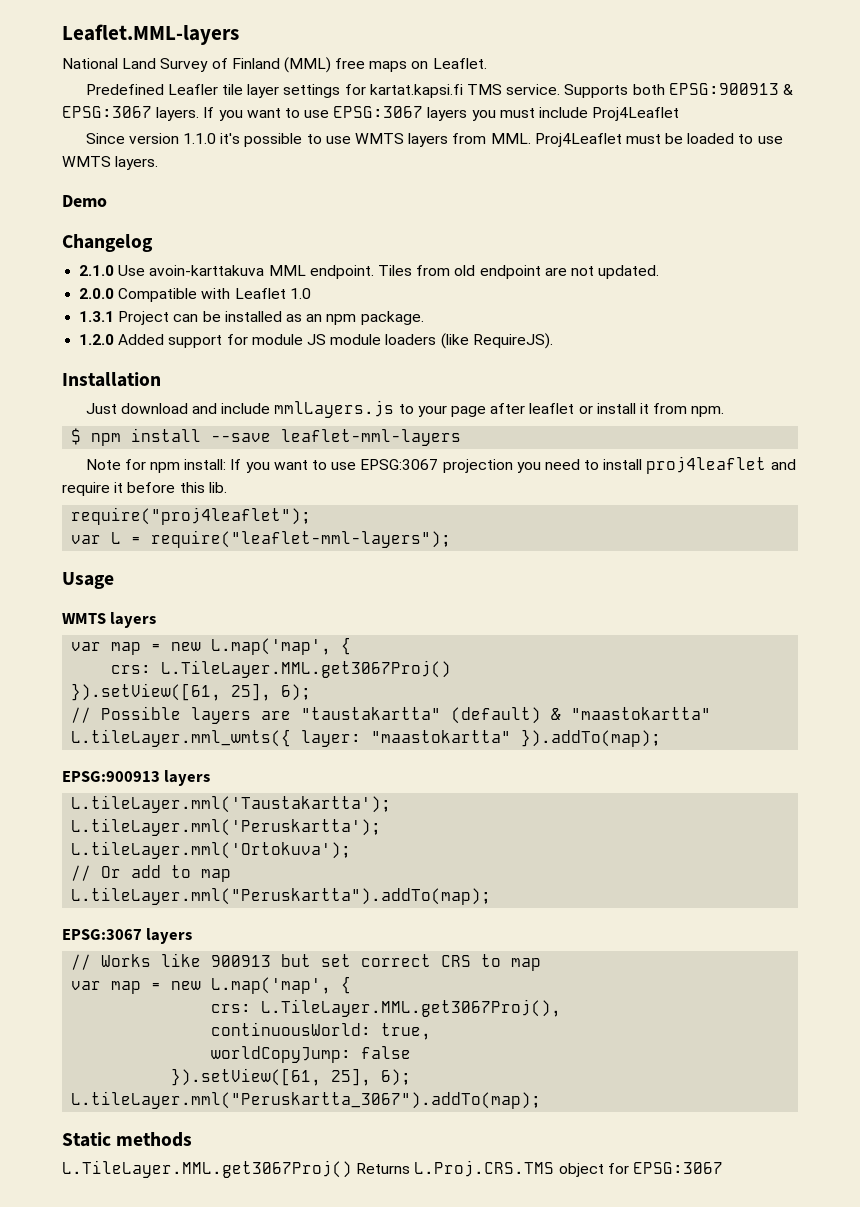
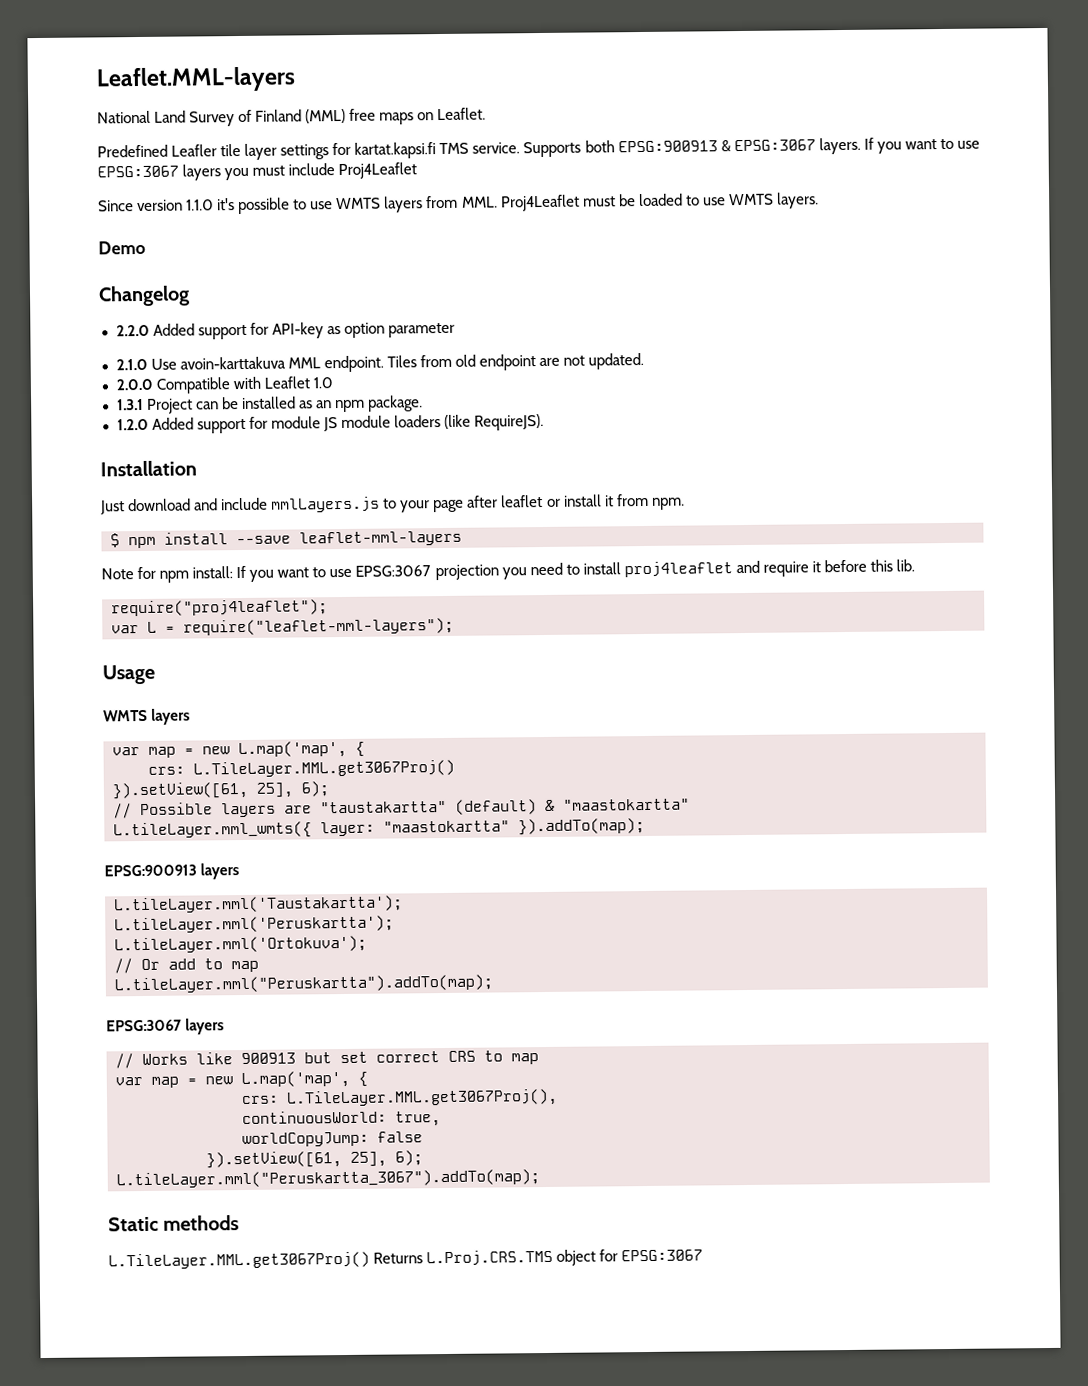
(153, 243) none -> [115,322,455,340] // 2.2.0 Added support for API-key as option parameter

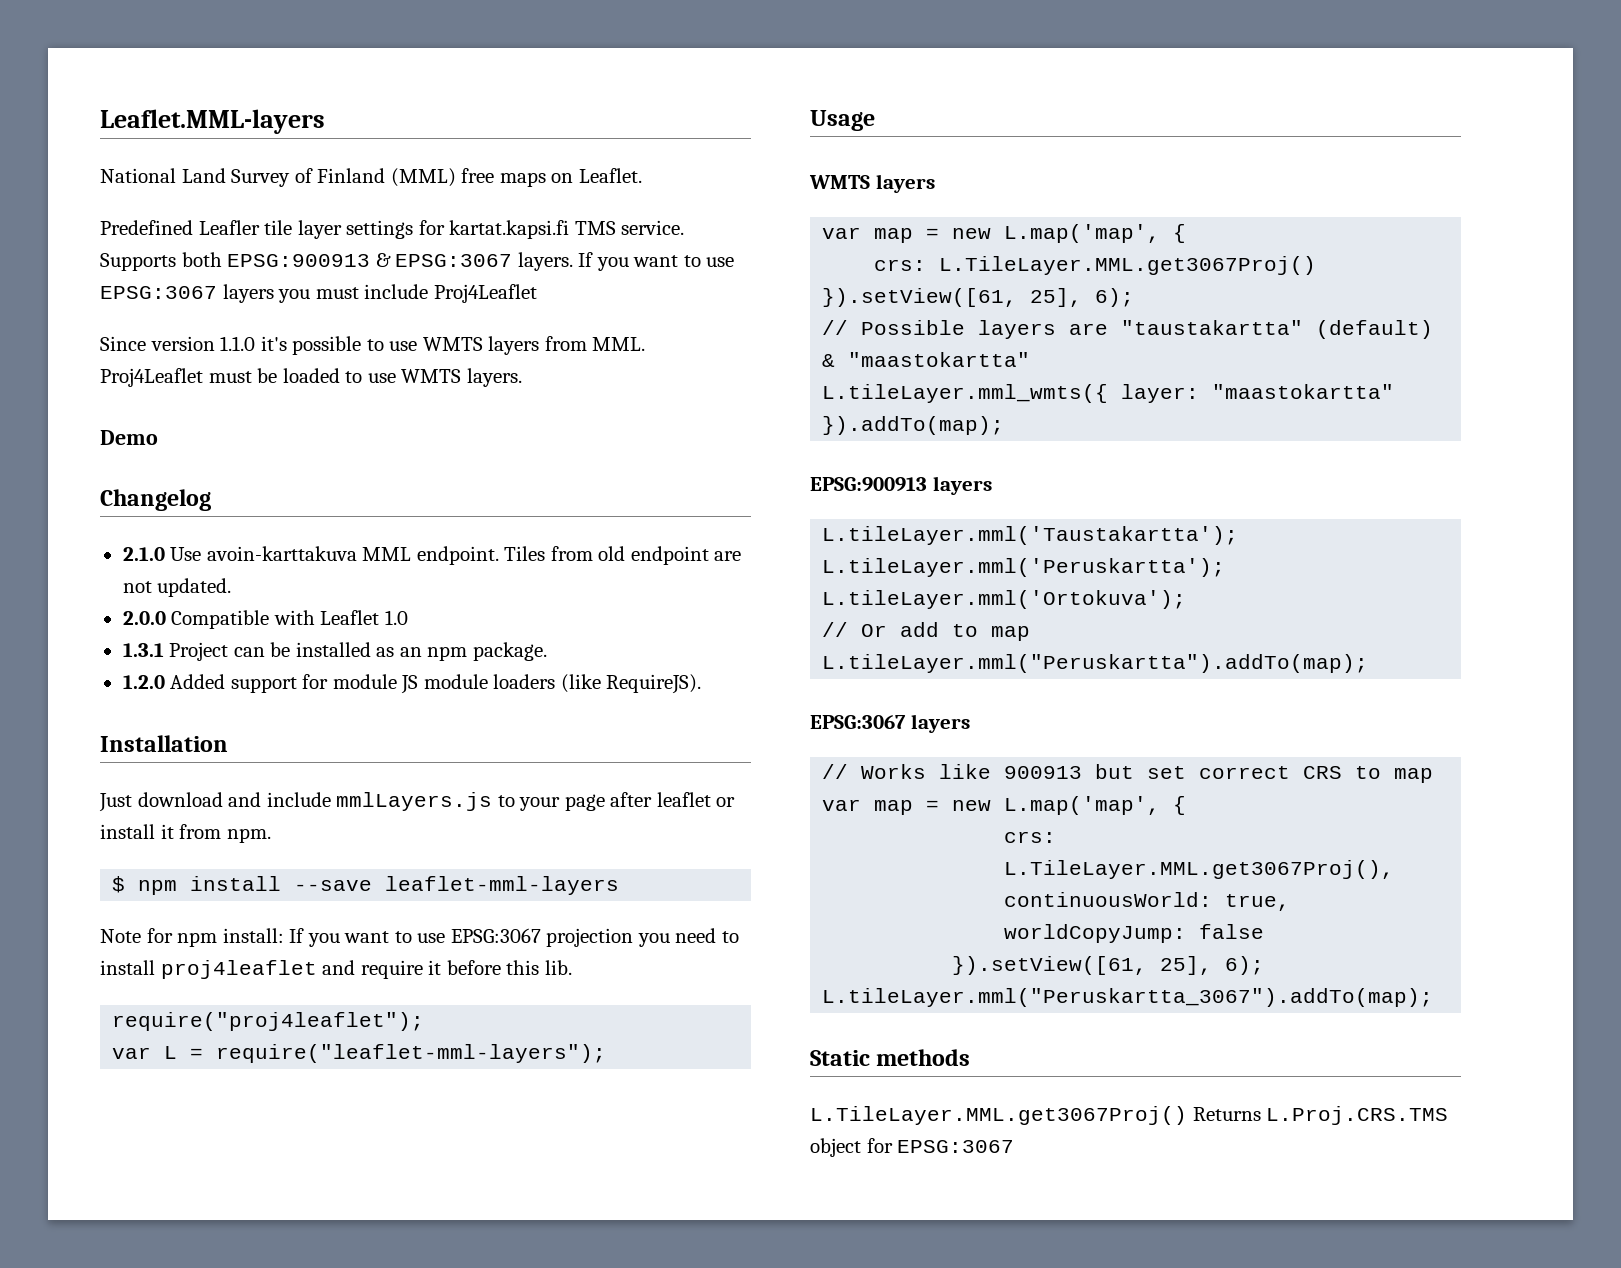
[115,322,455,340] // 2.2.0 Added support for API-key as option parameter -> (211, 500) none

